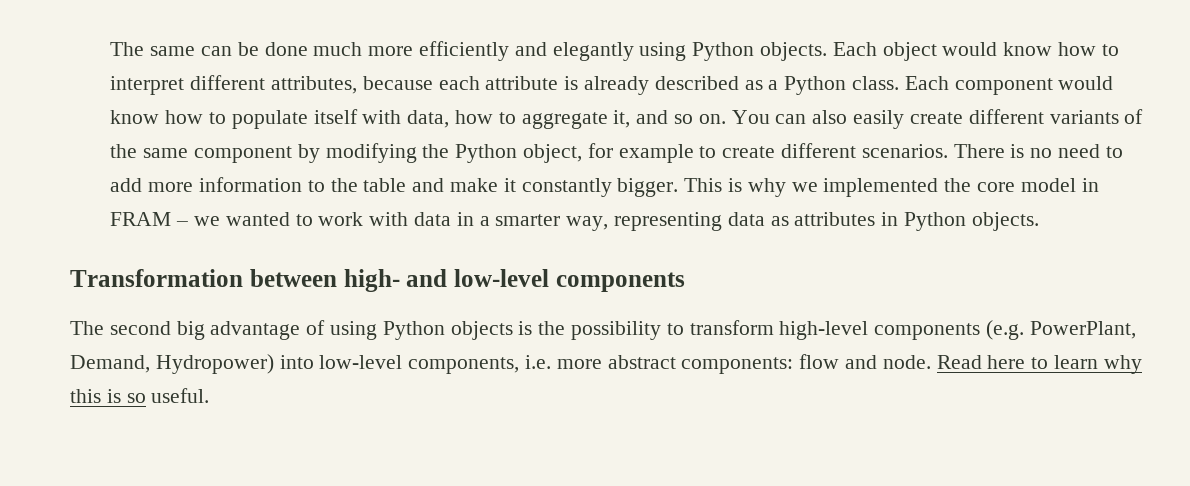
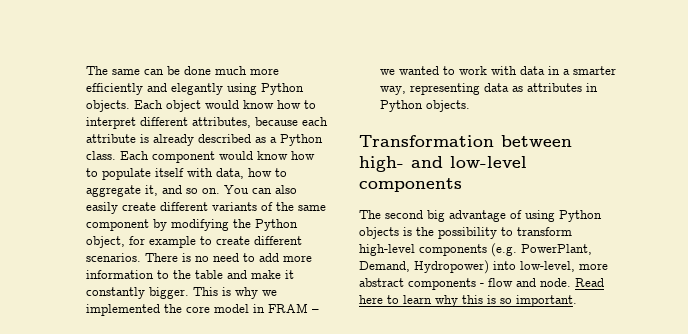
[319,355,794,374] low-level components, i.e. more abstract components: -> [520,261,608,272] [359,278,484,290] low-level, more abstract components -
[151,388,210,403] useful. -> [516,295,577,307] important.

